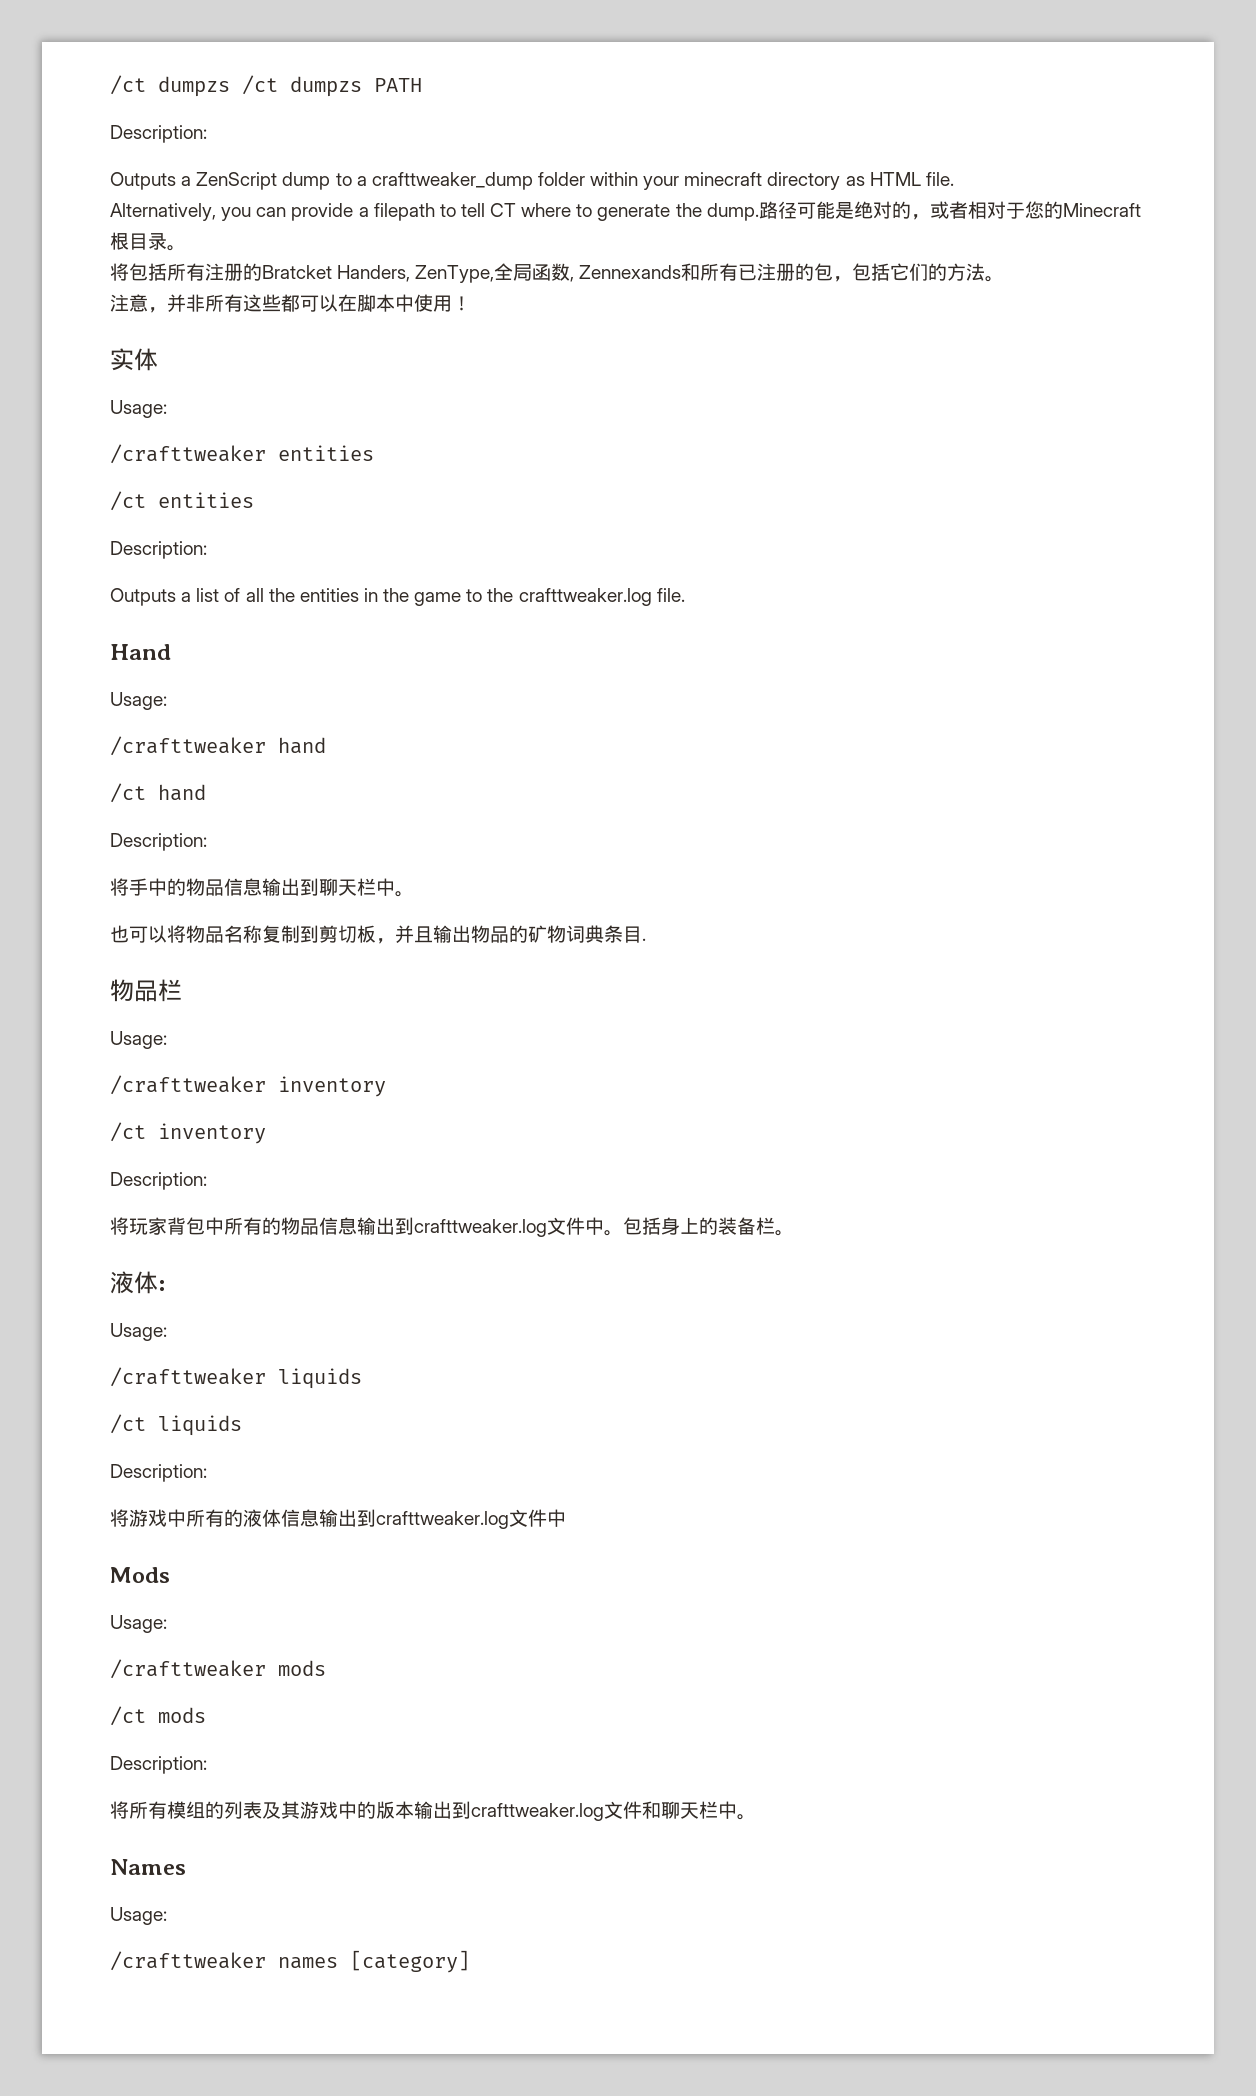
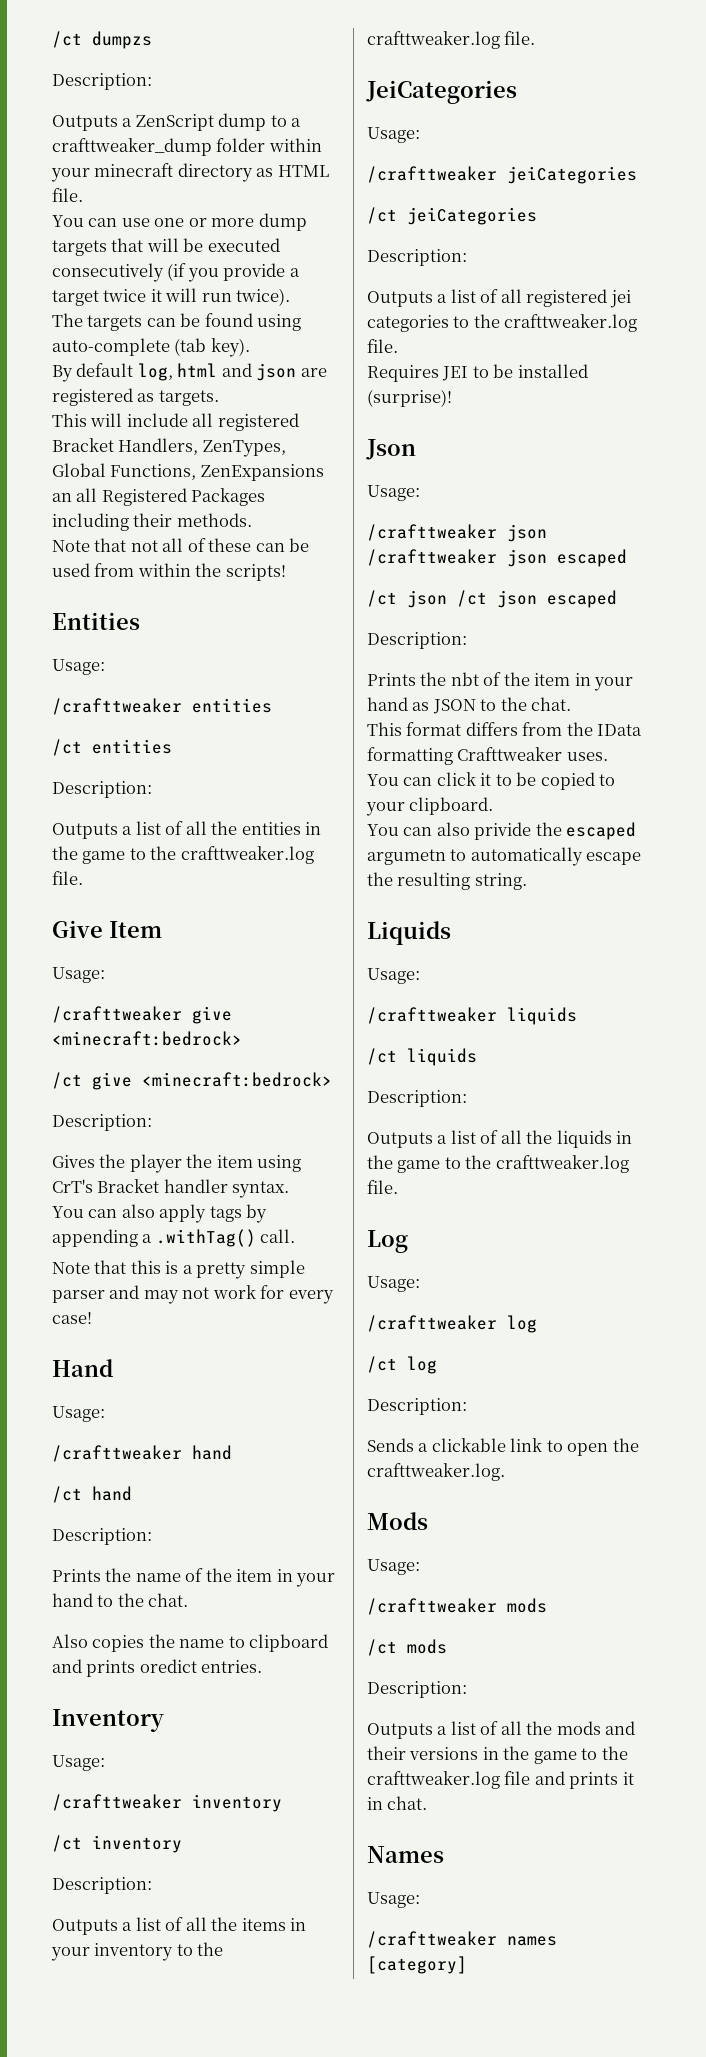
[110,75,422,97] /ct dumpzs /ct dumpzs PATH -> [52,31,152,49] /ct dumpzs
[110,201,1141,221] [110,232,186,251] [110,263,1005,283] [110,294,471,313] [110,348,158,371] Alternatively, you can provide a filepath to tell CT where to generate the dump.路径可能是绝对的，或者相对于您的Minecraft根目录。 // 将包括所有注册的Bratcket Handers, ZenType,全局函数, Zennexands和所有已注册的包，包括它们的方法。 // 注意，并非所有这些都可以在脚本中使用！ // 实体 -> [52,213,307,231] [52,238,280,256] [52,263,300,282] [52,288,291,306] [52,313,302,331] [52,338,250,357] [52,363,327,382] [52,388,219,406] [52,413,299,431] [52,438,286,457] [52,463,324,481] [52,488,266,506] [52,513,252,531] [52,538,310,552] [52,563,286,581] [52,612,140,630] You can use one or more dump targets that will be executed consecutively (if you provide a target twice it will run twice). // The targets can be found using auto-complete (tab key). // By default log, html and json are registered as targets. // This will include all registered Bracket Handlers, ZenTypes, Global Functions, ZenExpansions an all Registered Packages including their methods. // Note that not all of these can be used from within the scripts! // Entities
(685, 595) none -> [52,920,162,938] [52,967,105,983] [52,1006,232,1024] [52,1031,242,1046] [52,1072,332,1090] [52,1114,152,1131] [52,1154,302,1173] [52,1179,290,1198] [52,1204,268,1223] [52,1229,296,1247] [52,1260,305,1279] [52,1285,334,1304] [52,1312,92,1324] // Give Item // Usage: // /crafttweaker give <minecraft:bedrock> // /ct give <minecraft:bedrock> // Description: // Gives the player the item using CrT's Bracket handler syntax. // You can also apply tags by appending a .withTag() call. // Note that this is a pretty simple parser and may not work for every case!
[110,878,414,897] [110,925,646,944] [110,979,182,1002] 将手中的物品信息输出到聊天栏中。 // 也可以将物品名称复制到剪切板，并且输出物品的矿物词典条目. // 物品栏 -> [52,1568,336,1587] [52,1593,189,1607] [52,1634,329,1652] [52,1659,263,1677] [52,1709,164,1732] Prints the name of the item in your hand to the chat. // Also copies the name to clipboard and prints oredict entries. // Inventory
[110,1217,794,1237] [110,1271,165,1294] 将玩家背包中所有的物品信息输出到crafttweaker.log文件中。包括身上的装备栏。 // 液体: -> [52,1917,307,1935] [51,1942,224,1961] [367,31,536,49] [366,80,517,104] [367,127,420,143] [367,166,637,184] [367,207,537,225] [367,249,467,266] [367,289,631,308] [367,314,638,332] [367,339,398,353] [367,364,588,382] [367,389,452,407] [366,439,416,460] [367,485,420,501] [367,524,547,542] [367,549,627,567] [367,590,617,608] [367,632,467,649] [367,672,634,691] [367,697,572,714] [367,722,643,736] [367,747,608,765] [367,772,616,790] [366,797,494,816] [367,822,637,840] [367,847,642,866] [367,872,527,890] [367,921,451,945] Outputs a list of all the items in your inventory to the crafttweaker.log file. // JeiCategories // Usage: // /crafttweaker jeiCategories // /ct jeiCategories // Description: // Outputs a list of all registered jei categories to the crafttweaker.log file. // Requires JEI to be installed (surprise)! // Json // Usage: // /crafttweaker json /crafttweaker json escaped // /ct json /ct json escaped // Description: // Prints the nbt of the item in your hand as JSON to the chat. // This format differs from the IData formatting Crafttweaker uses. // You can click it to be copied to your clipboard. // You can also privide the escaped argumetn to automatically escape the resulting string. // Liquids
[110,1509,566,1529] 将游戏中所有的液体信息输出到crafttweaker.log文件中 -> [367,1130,633,1148] [367,1155,629,1173] [367,1180,398,1194] [367,1230,408,1253] [367,1276,420,1292] [367,1315,537,1333] [367,1356,437,1374] [367,1398,467,1415] [367,1438,639,1456] [367,1463,505,1481] Outputs a list of all the liquids in the game to the crafttweaker.log file. // Log // Usage: // /crafttweaker log // /ct log // Description: // Sends a clickable link to open the crafttweaker.log.
[110,1801,756,1821] 将所有模组的列表及其游戏中的版本输出到crafttweaker.log文件和聊天栏中。 -> [367,1721,636,1739] [367,1746,628,1764] [367,1771,634,1789] [367,1796,428,1810] Outputs a list of all the mods and their versions in the game to the crafttweaker.log file and prints it in chat.

